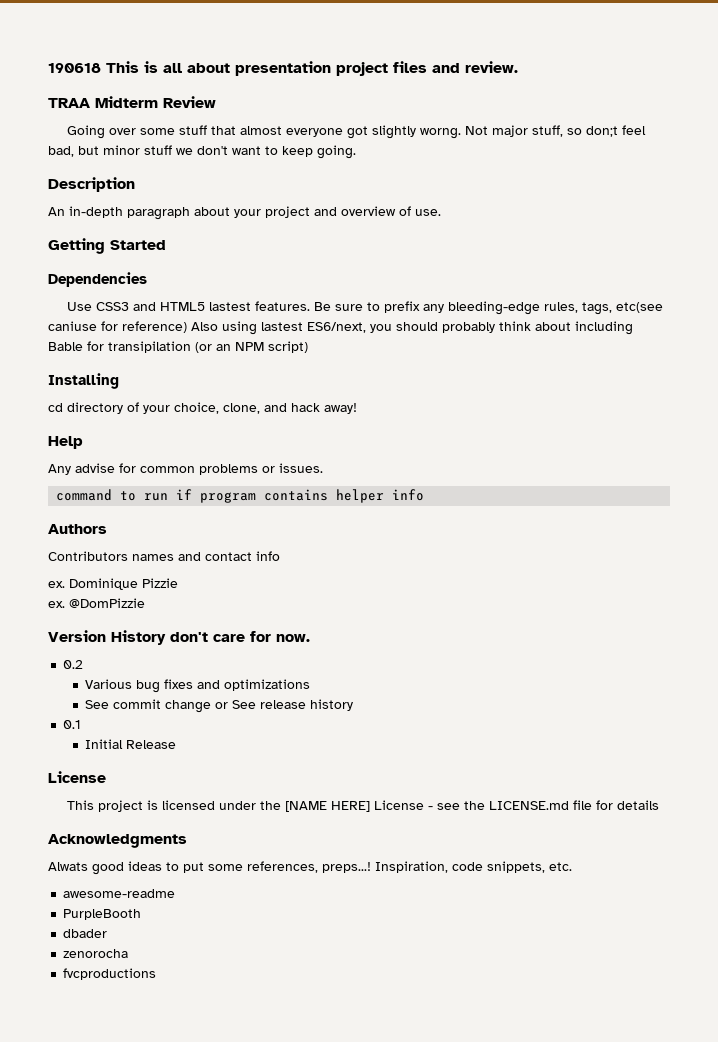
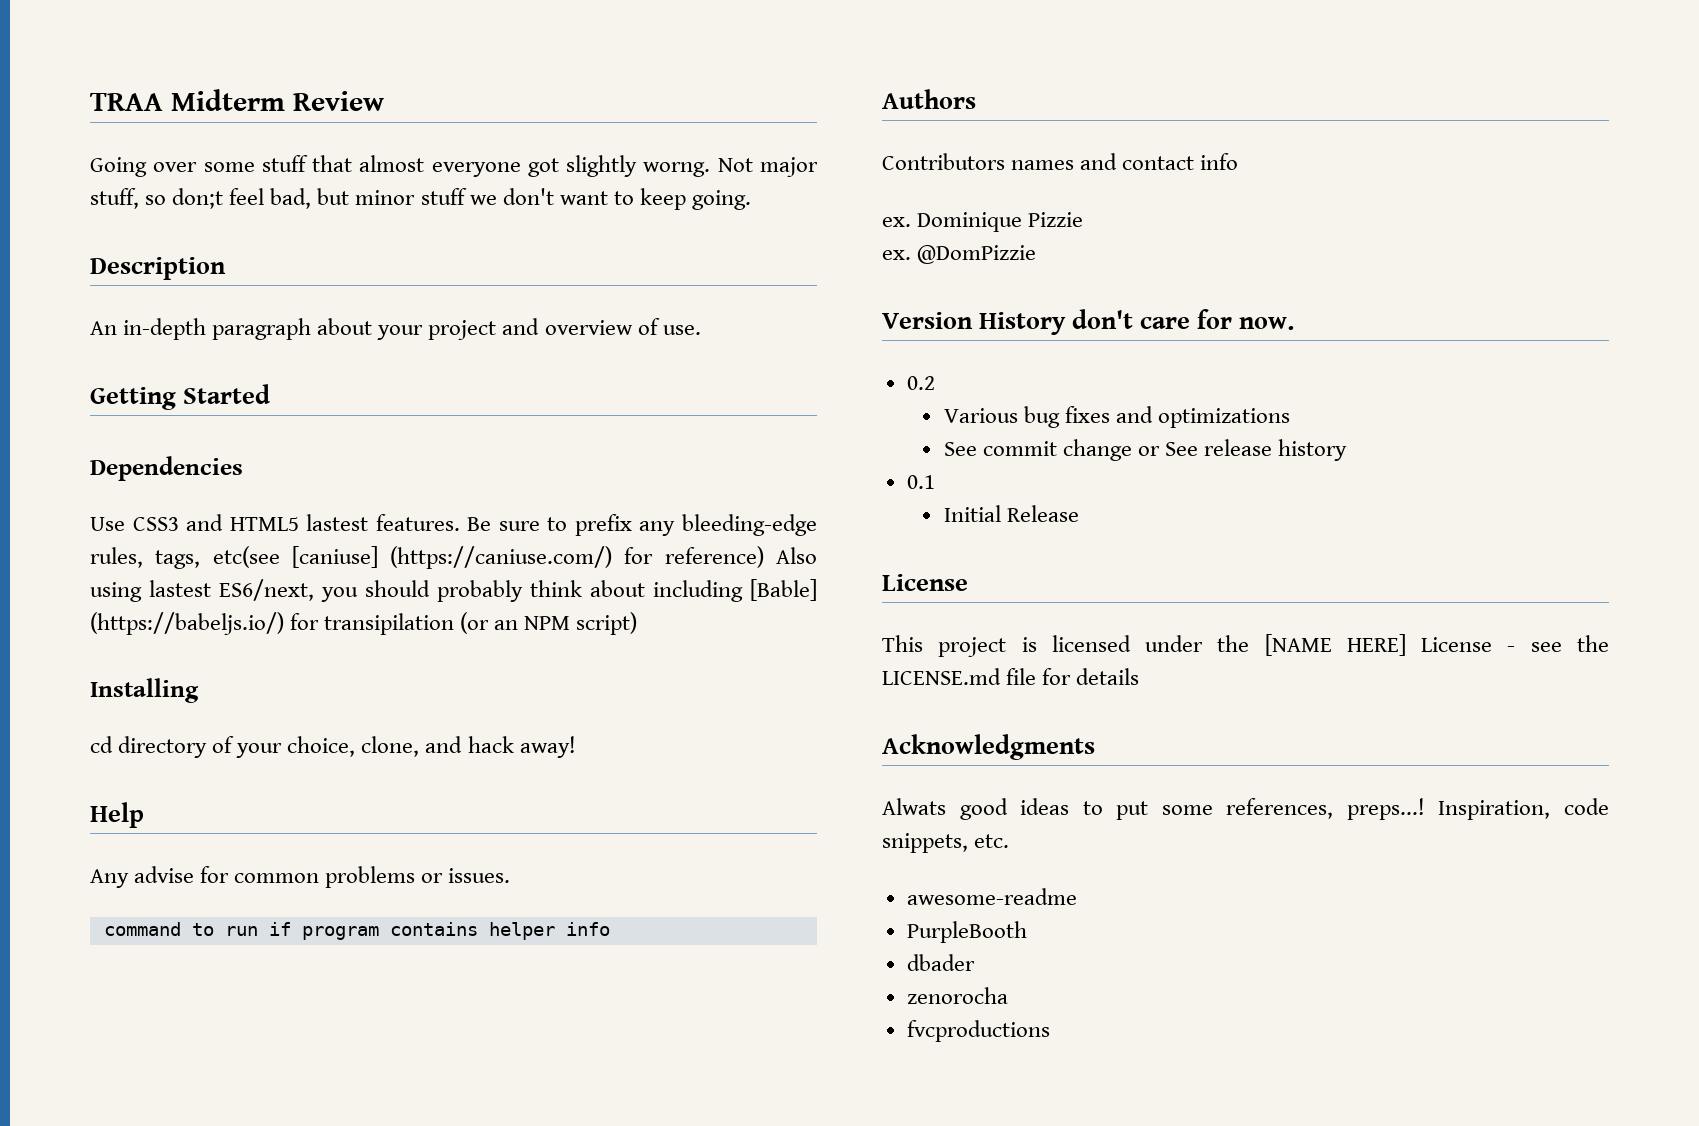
[48,61,518,76] 190618 This is all about presentation project files and review. // -> (90, 102) none
[48,321,97,331] caniuse -> [291,546,613,569] [caniuse] (https://caniuse.com/)
[48,342,83,351] Bable -> [750,579,817,601] [90,612,284,635] [Bable] (https://babeljs.io/)

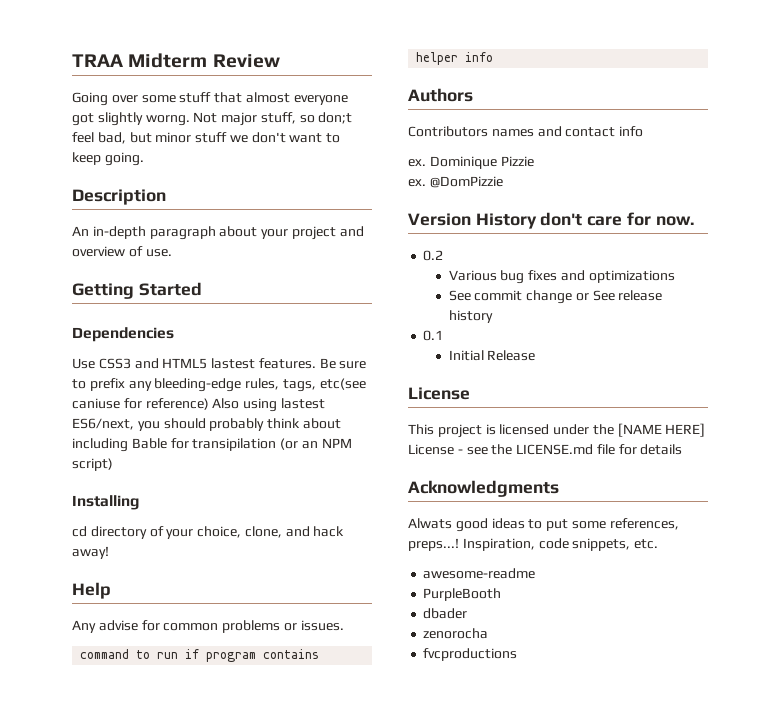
[291,546,613,569] [caniuse] (https://caniuse.com/) -> [72,398,120,409] caniuse
[750,579,817,601] [90,612,284,635] [Bable] (https://babeljs.io/) -> [131,438,167,449] Bable

